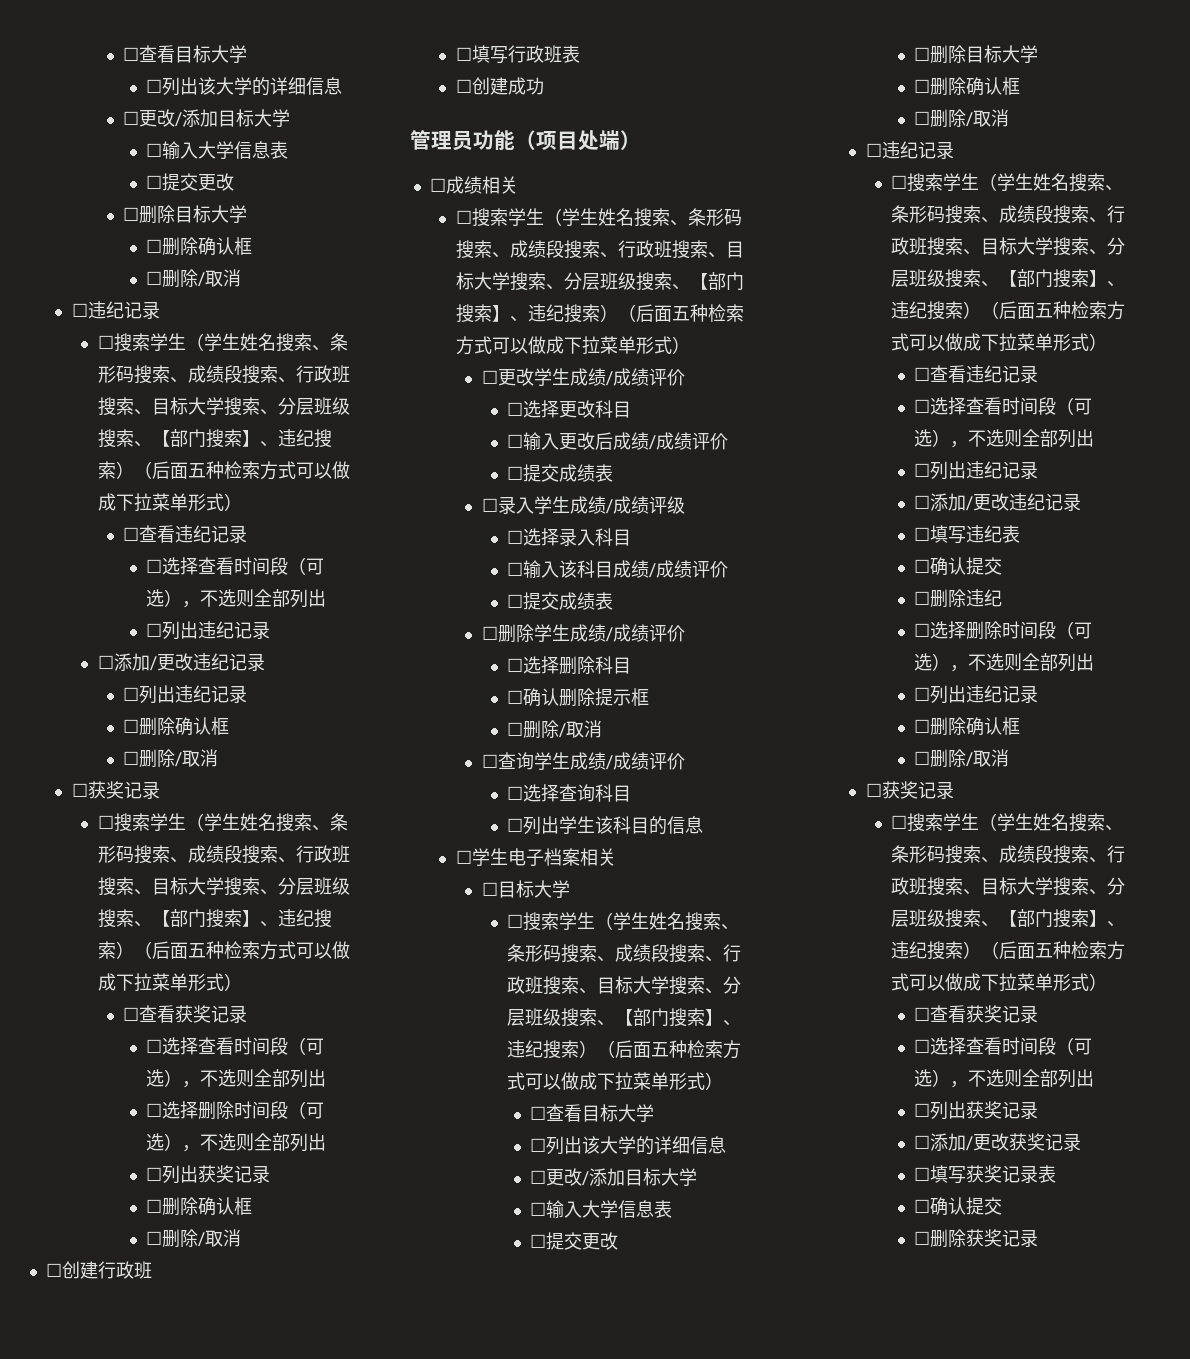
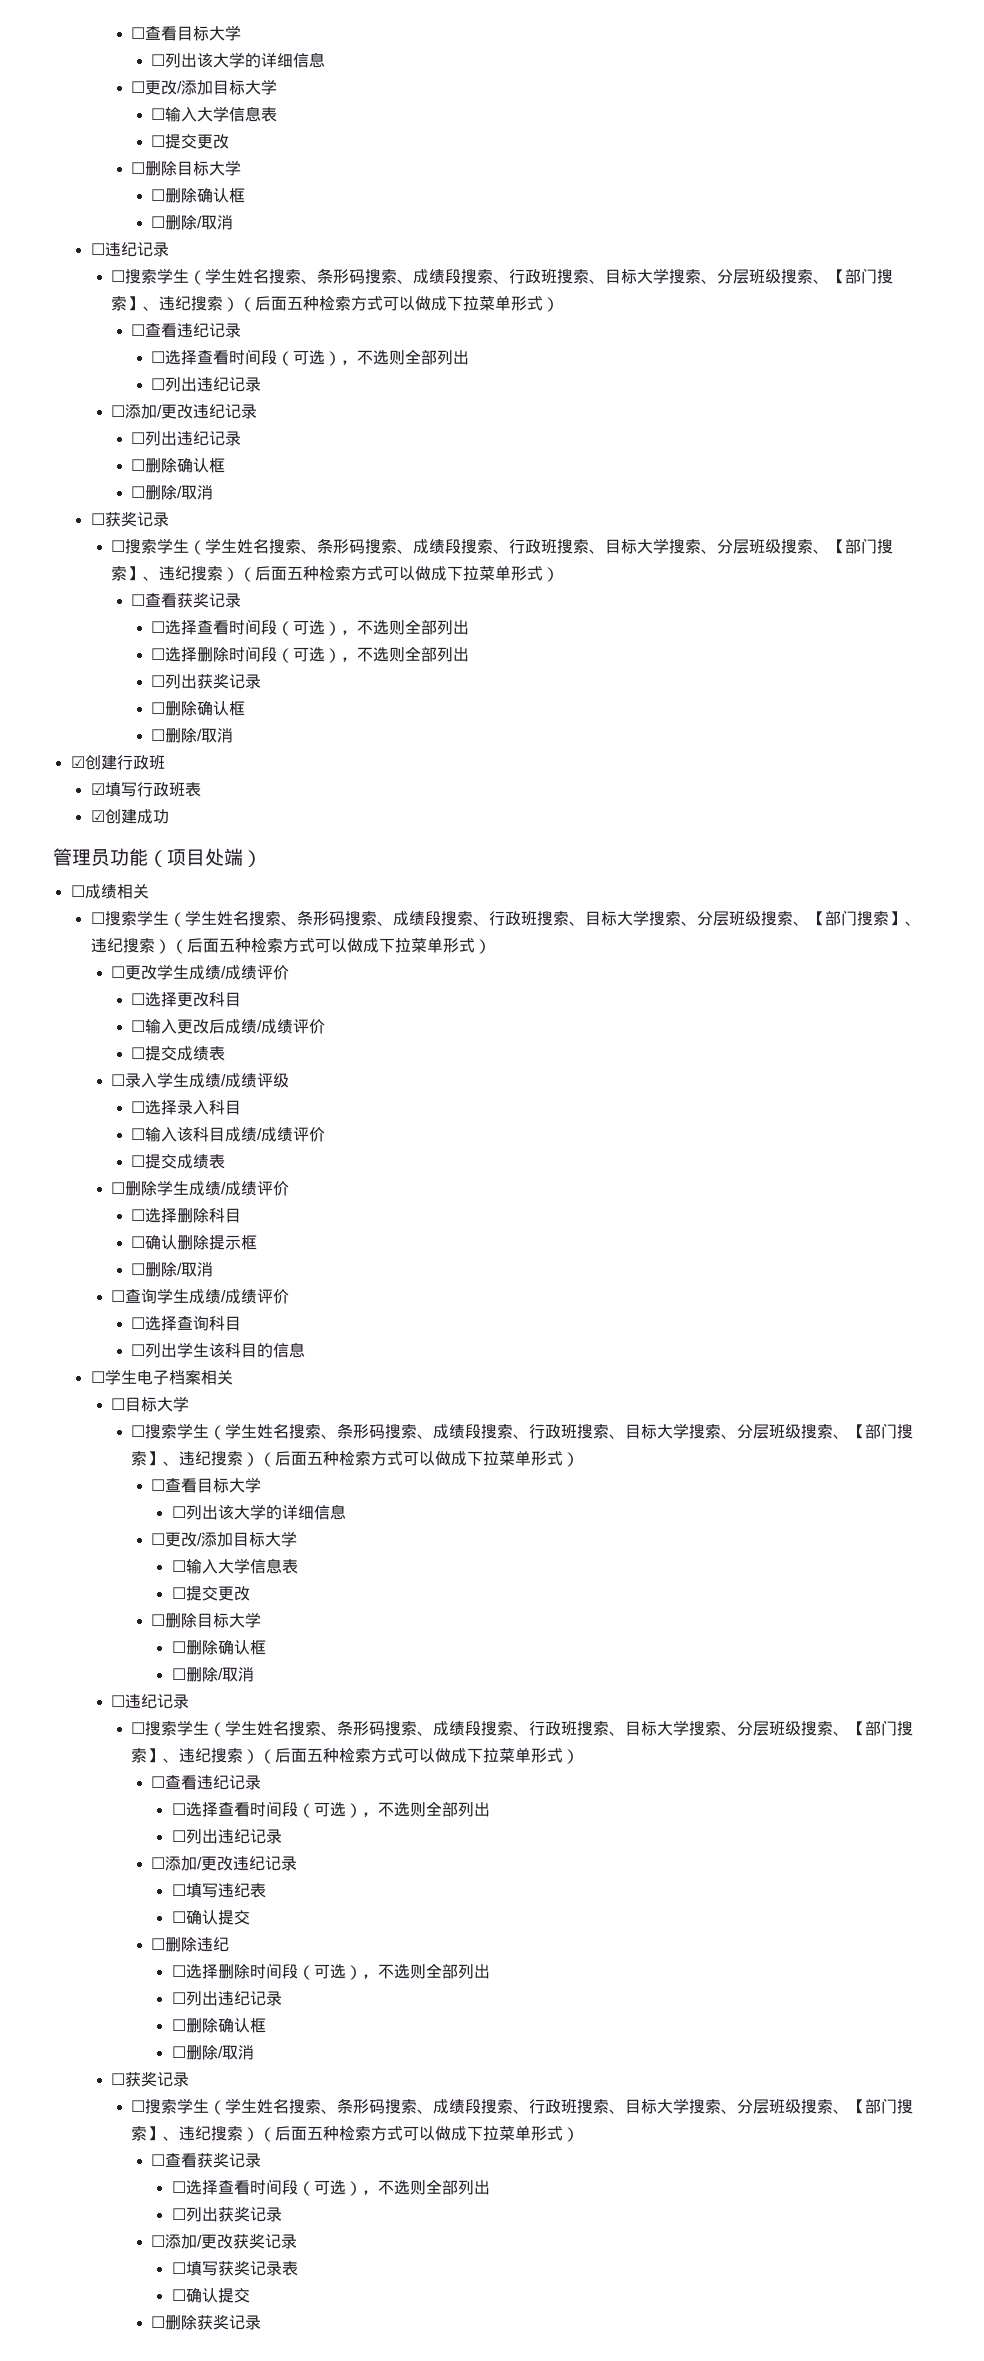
[45,1263,62,1277] ☐ -> [70,756,85,768] ☑
[455,47,472,61] ☐ -> [90,783,105,795] ☑
[455,79,472,93] ☐ -> [90,810,105,822] ☑

